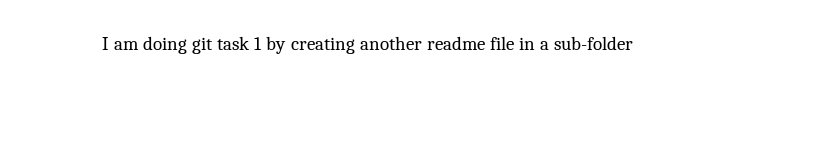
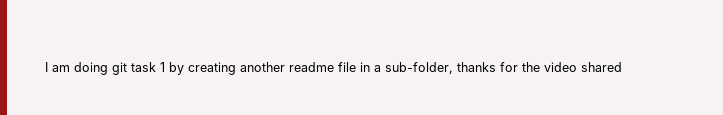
[554,36,634,50] sub-folder -> [385,62,623,74] sub-folder, thanks for the video shared

